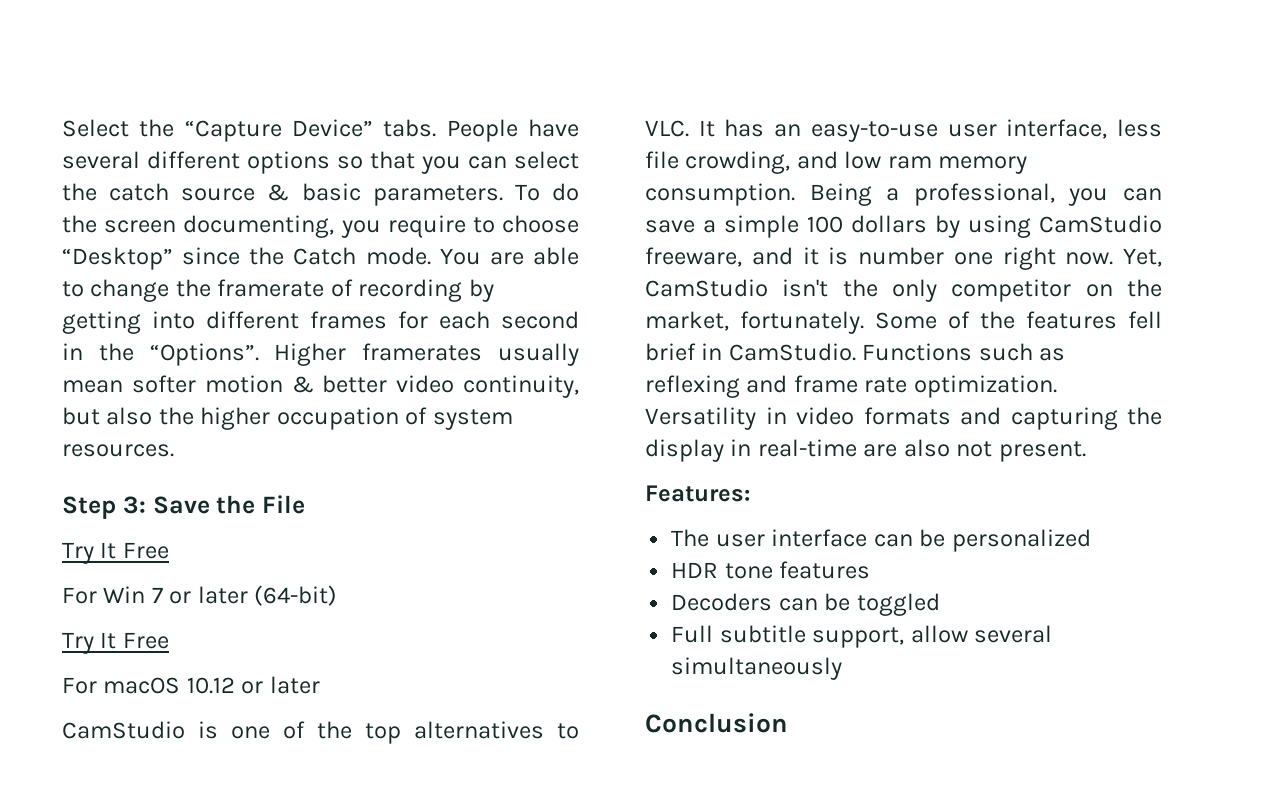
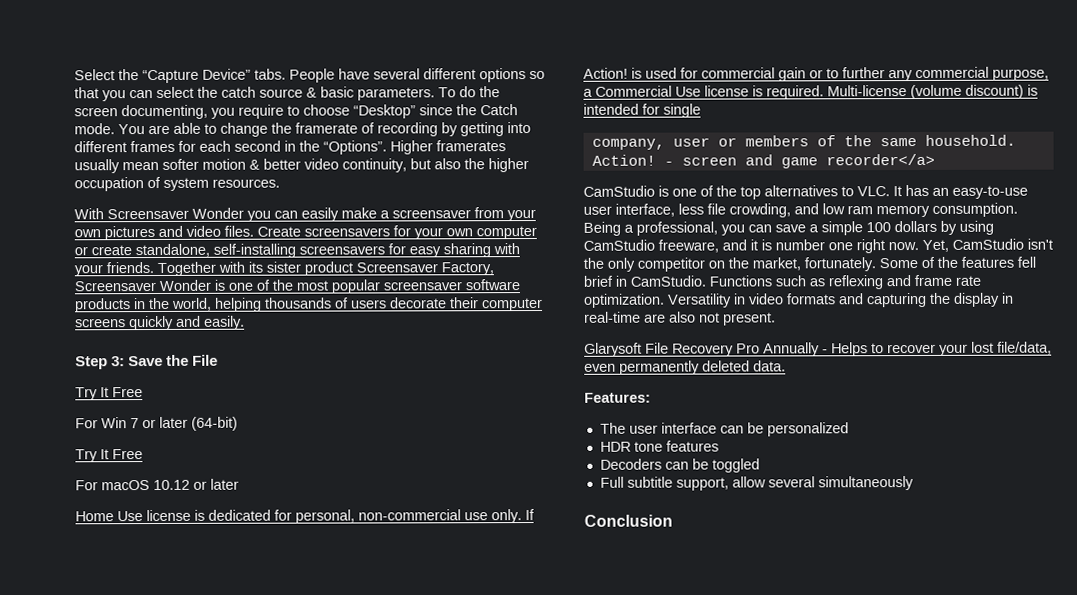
(174, 450) none -> [74,207,536,222] [74,225,537,241] [74,243,520,258] [74,261,494,277] [74,279,520,294] [75,297,543,313] [75,315,245,331] // With Screensaver Wonder you can easily make a screensaver from your own pictures and video files. Create screensavers for your own computer or create standalone, self-installing screensavers for easy sharing with your friends. Together with its sister product Screensaver Factory, Screensaver Wonder is one of the most popular screensaver software products in the world, helping thousands of users decorate their computer screens quickly and easily.
(320, 685) none -> [75,509,535,524] [583,66,1049,82] [583,84,1038,100] [583,103,701,118] [591,134,1016,150] [591,153,935,169] // Home Use license is dedicated for personal, non-commercial use only. If Action! is used for commercial gain or to further any commercial purpose, a Commercial Use license is required. Multi-license (volume discount) is intended for single // company, user or members of the same household. Action! - screen and game recorder</a>
(1086, 451) none -> [584,341,1052,357] [584,360,786,375] // Glarysoft File Recovery Pro Annually - Helps to recover your lost file/data, even permanently deleted data.

